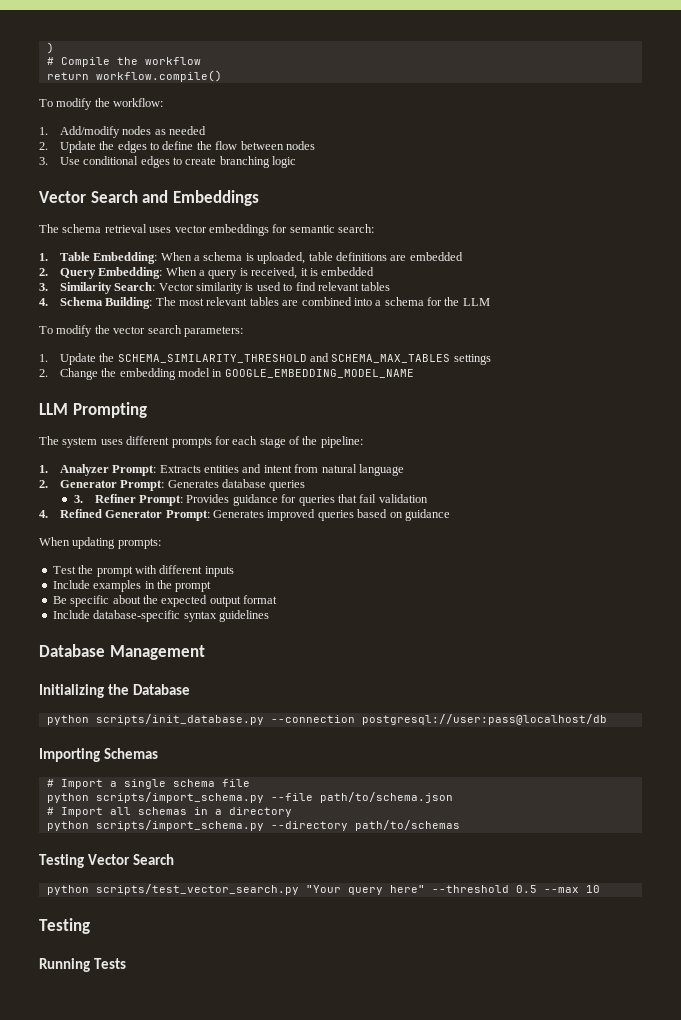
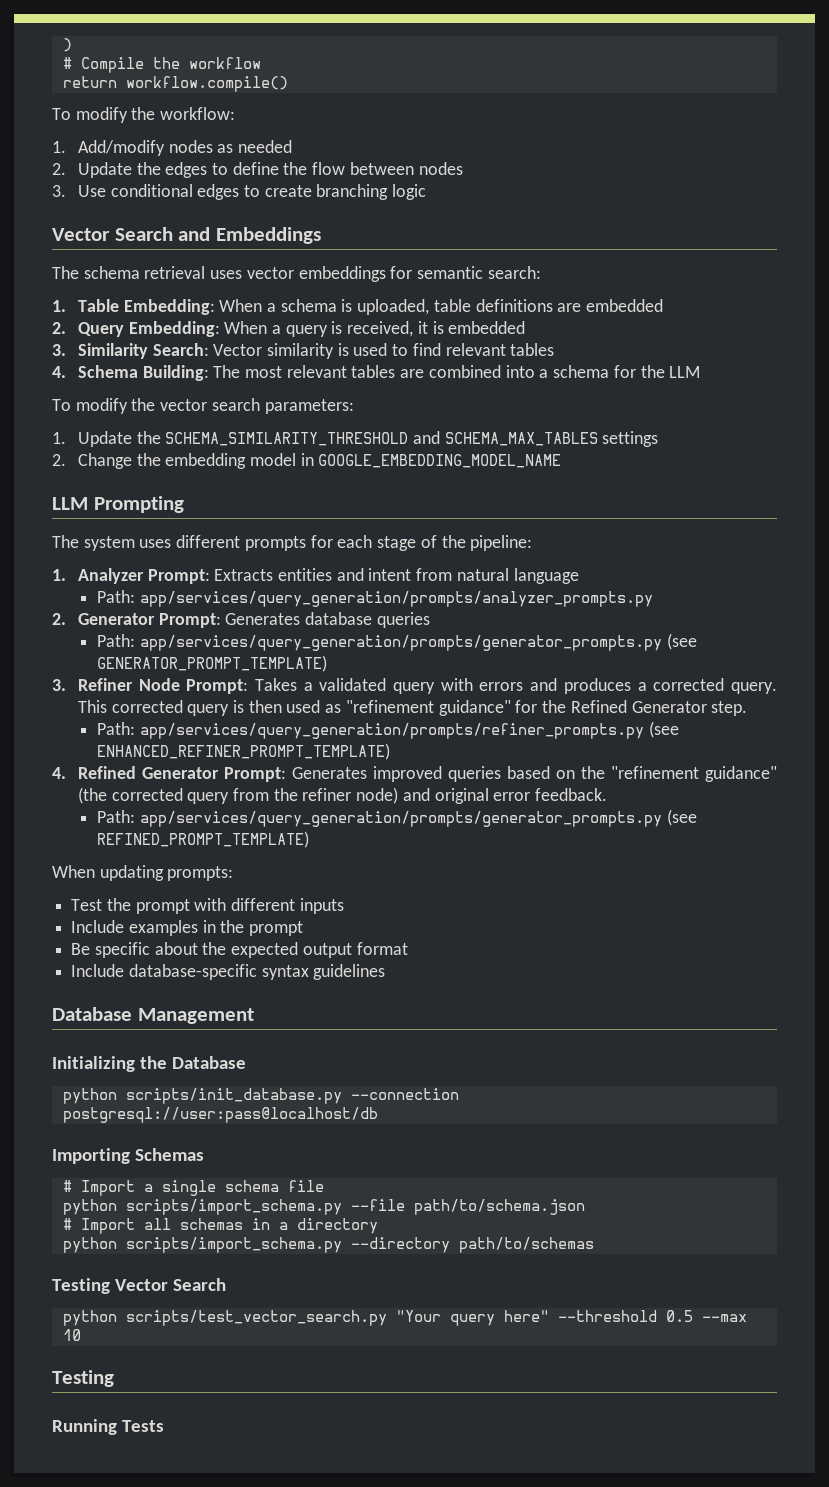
(404, 470) none -> [97,590,653,607] // Path: app/services/query_generation/prompts/analyzer_prompts.py
[73,494,428,506] 3. Refiner Prompt: Provides guidance for queries that fail validation -> [97,633,697,651] [97,655,328,672] [52,678,778,694] [77,700,748,716] [97,721,679,739] [97,743,391,760] Path: app/services/query_generation/prompts/generator_prompts.py (see GENERATOR_PROMPT_TEMPLATE) // 3. Refiner Node Prompt: Takes a validated query with errors and produces a corrected query. This corrected query is then used as "refinement guidance" for the Refined Generator step. // Path: app/services/query_generation/prompts/refiner_prompts.py (see ENHANCED_REFINER_PROMPT_TEMPLATE)
[404,509,450,521] guidance -> [580,766,777,782] [77,787,608,804] [97,809,697,827] [97,831,310,848] the "refinement guidance" (the corrected query from the refiner node) and original error feedback. // Path: app/services/query_generation/prompts/generator_prompts.py (see REFINED_PROMPT_TEMPLATE)

